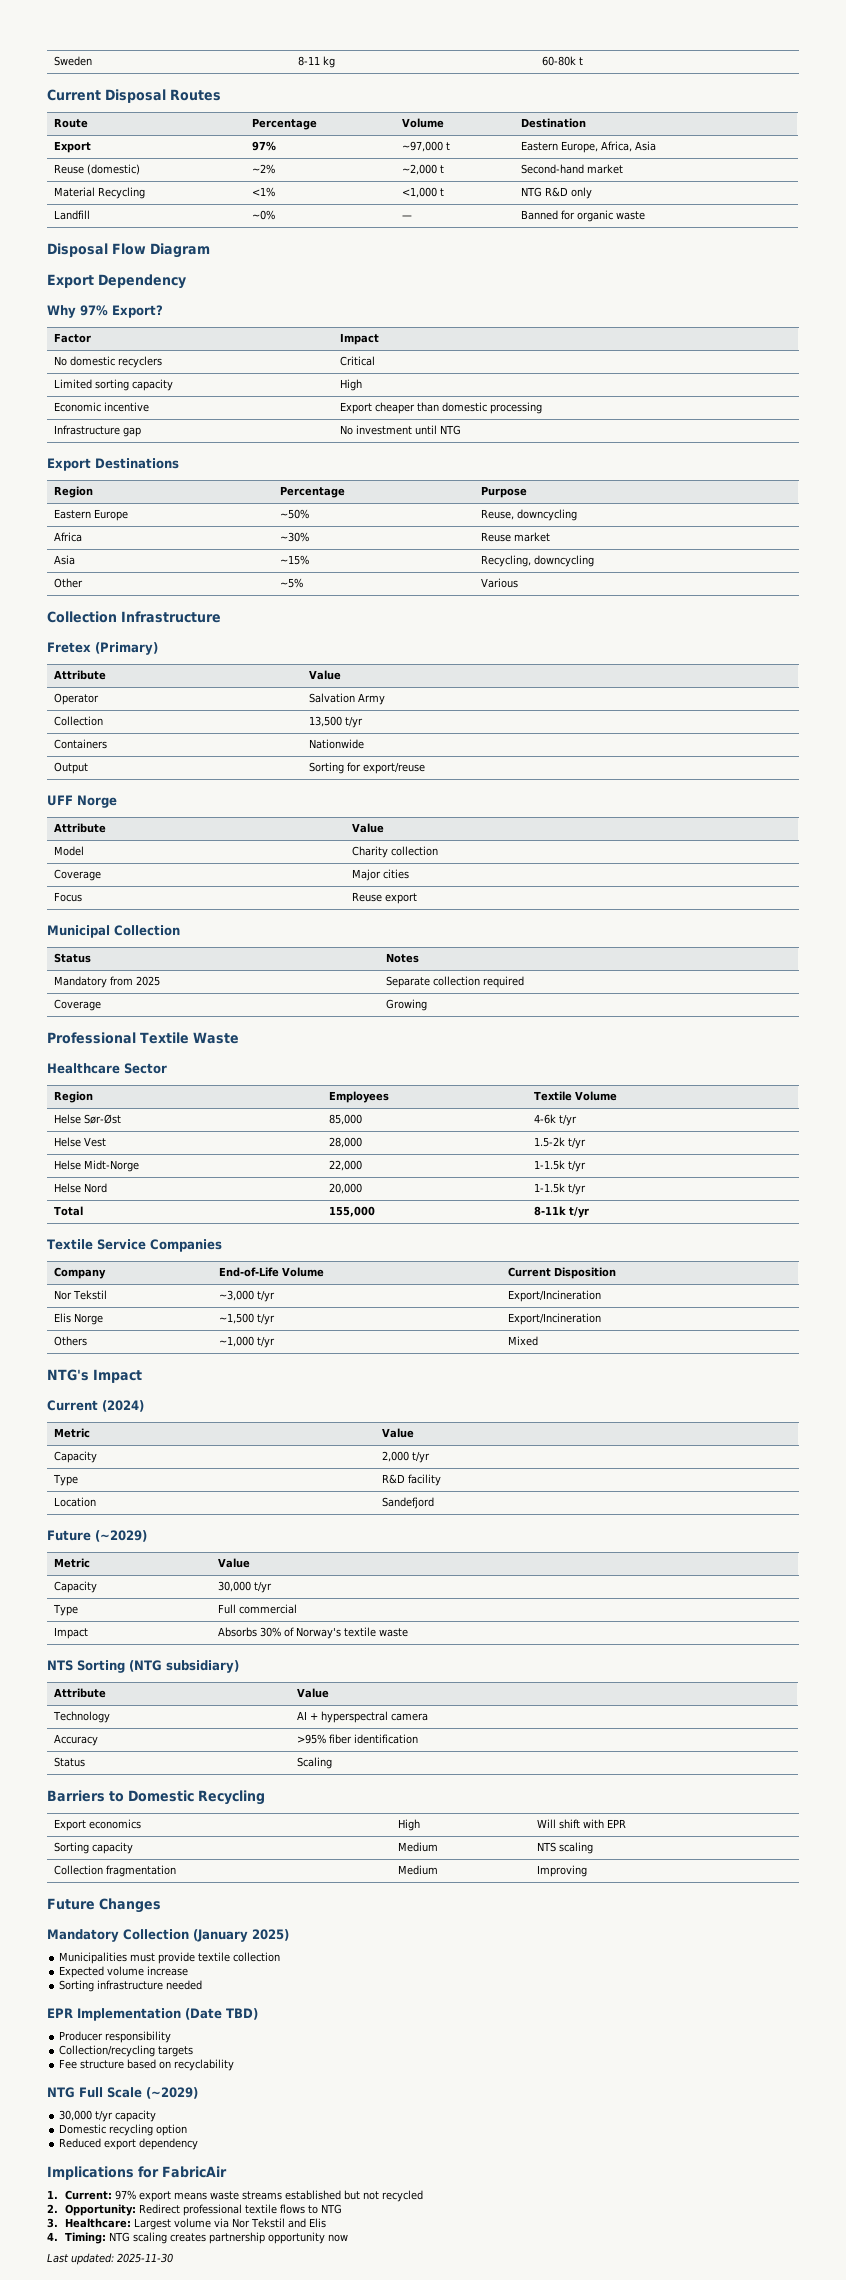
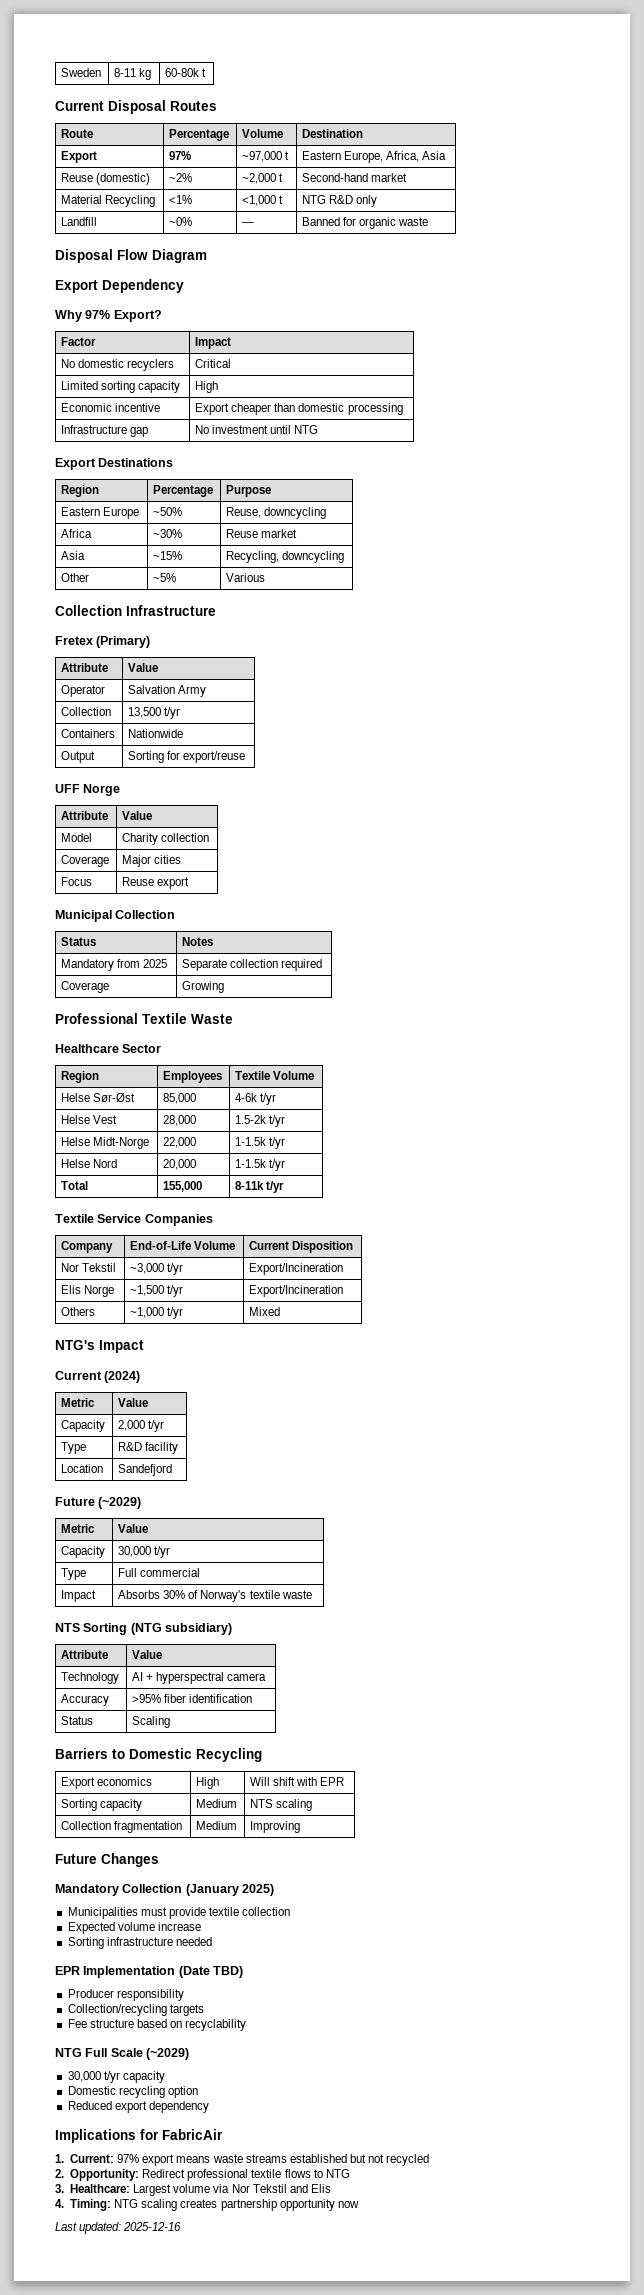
[117,2253,173,2263] 2025-11-30 -> [123,2222,182,2231] 2025-12-16

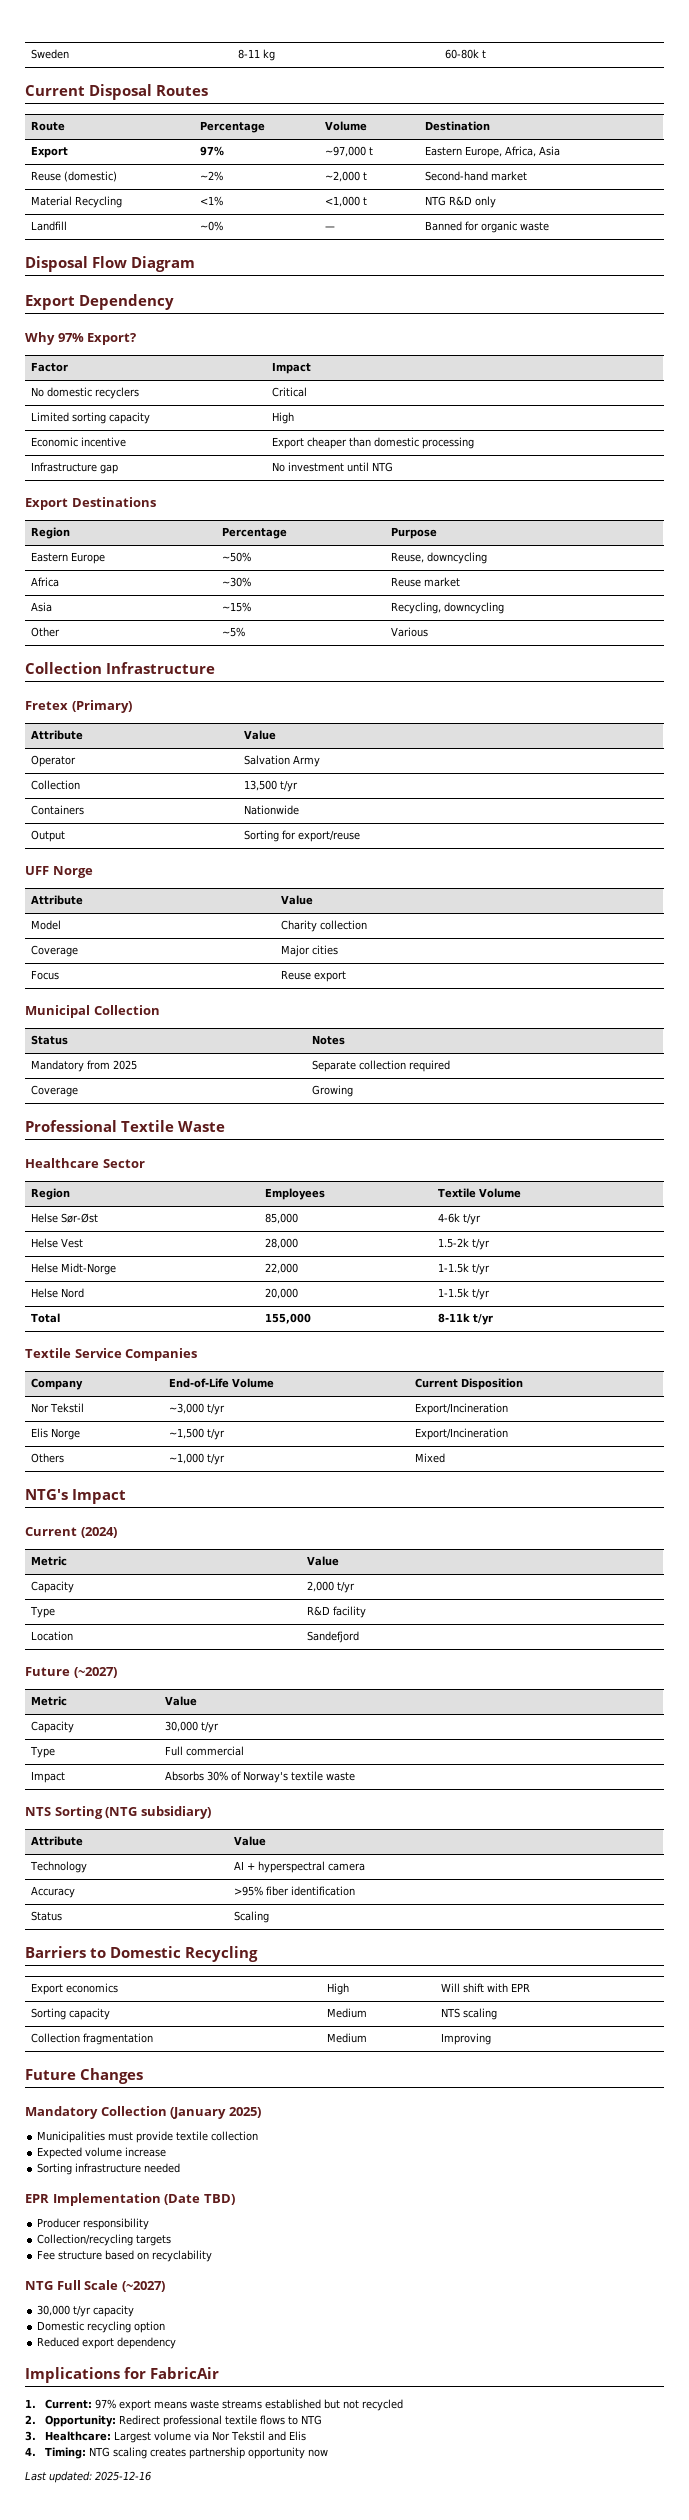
[98,1497,142,1509] (~2029) -> [73,1667,117,1678] (~2027)
[146,2048,190,2060] (~2029) -> [121,2281,165,2292] (~2027)

